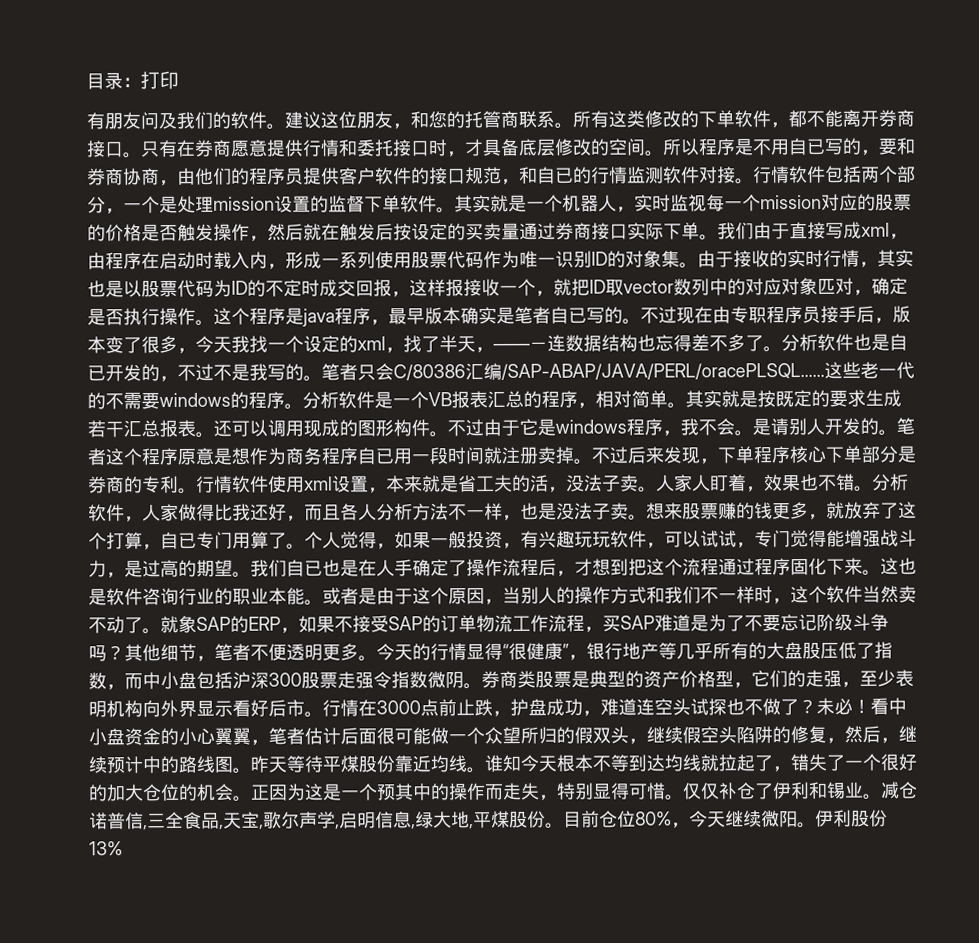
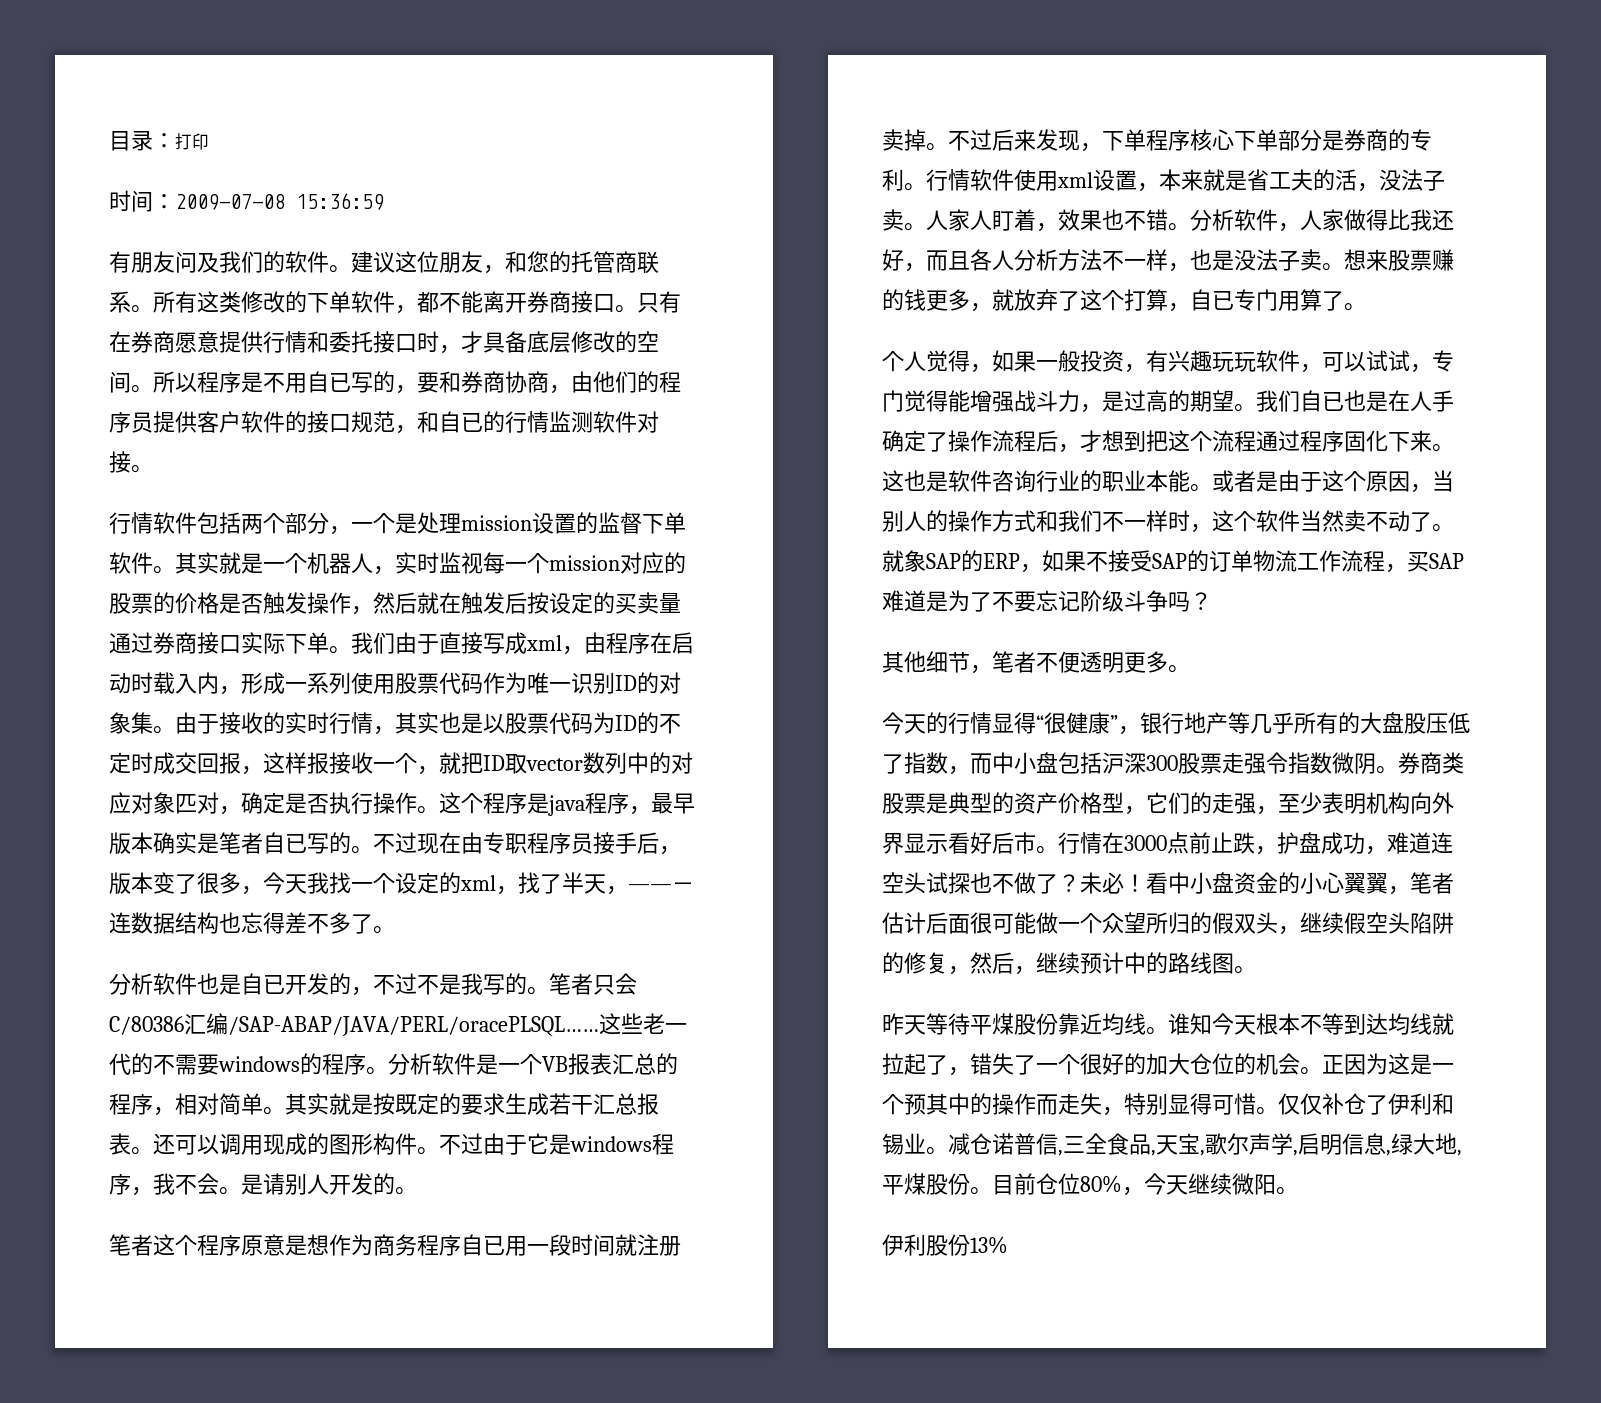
(179, 80) none -> [109,190,384,212] // 时间：2009-07-08 15:36:59
(754, 181) none -> (153, 469) //
(782, 349) none -> (395, 930) //
(897, 432) none -> (417, 1191) //
(305, 546) none -> (1366, 307) //
(125, 653) none -> (1212, 601) //
(377, 658) none -> (1190, 669) //
(251, 770) none -> (1256, 970) //
(816, 825) none -> (1298, 1191) //

